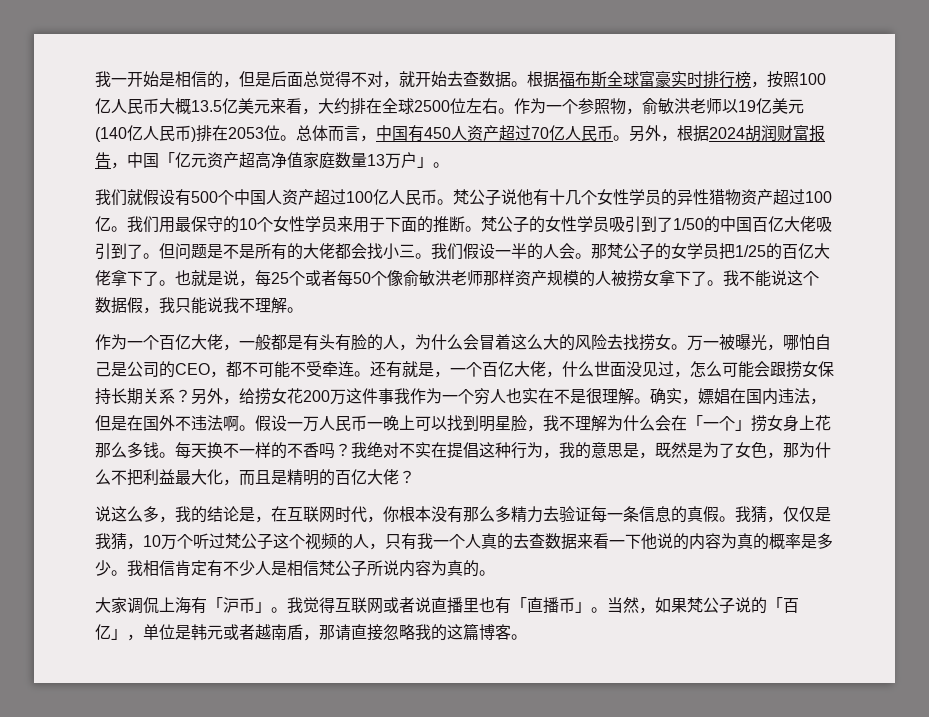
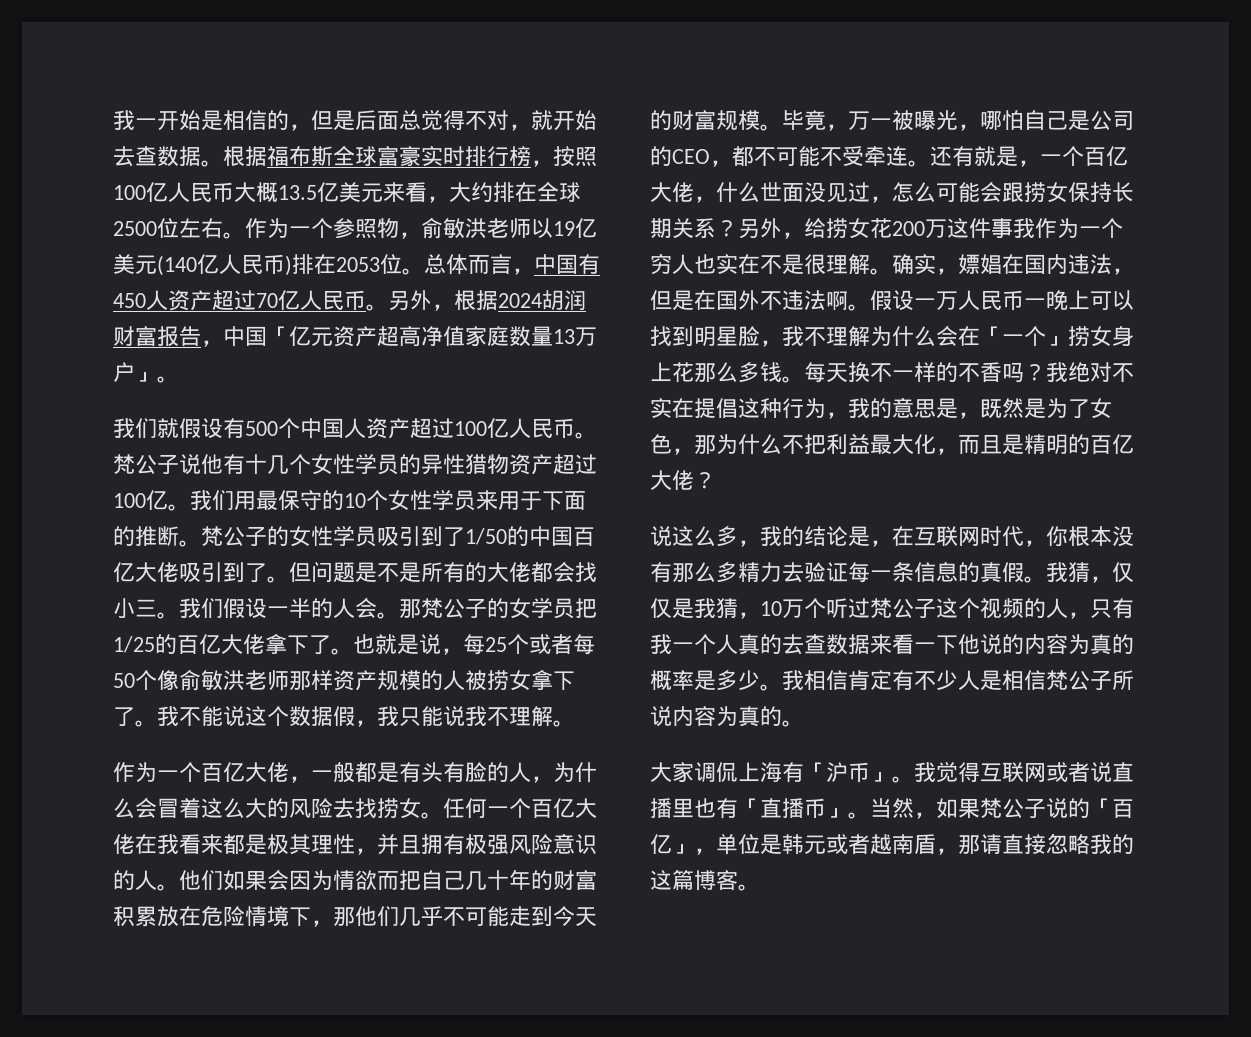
(687, 347) none -> [443,798,597,818] [113,833,597,855] [113,869,597,891] [113,906,597,927] [650,110,848,131] 任何一个百亿大佬在我看来都是极其理性，并且拥有极强风险意识的人。他们如果会因为情欲而把自己几十年的财富积累放在危险情境下，那他们几乎不可能走到今天的财富规模。毕竟，

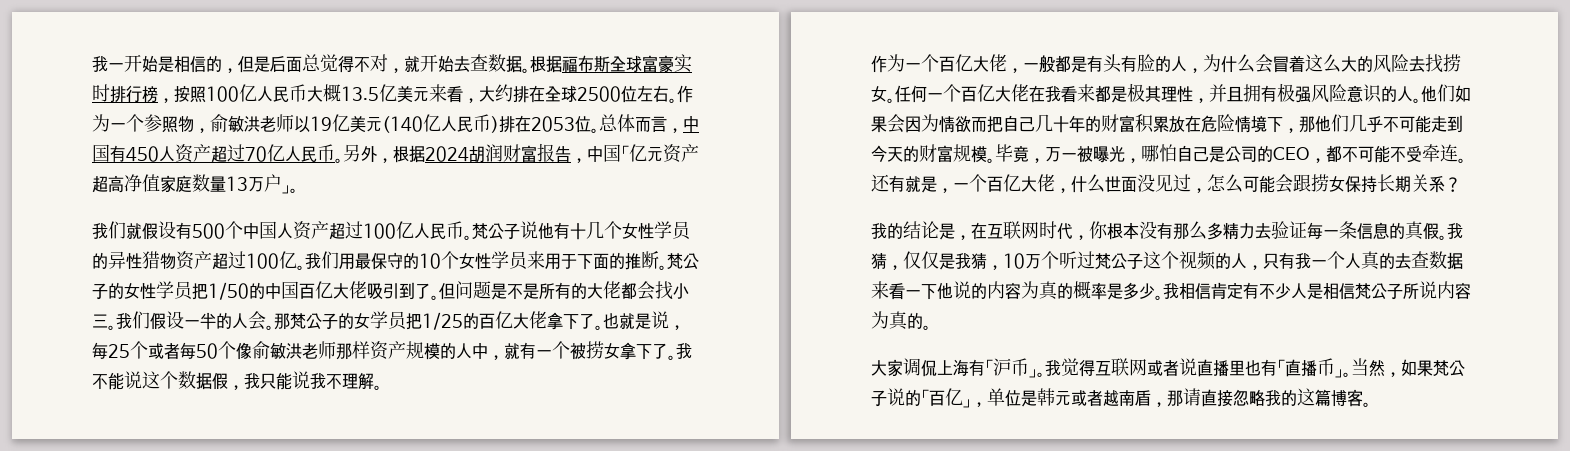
[377,526,465,547] 吸引到了 -> [192,283,208,300] 把
(465, 680) none -> [472,341,570,360] 中，就有一个
[738,218,1123,239] [650,253,1134,275] [650,290,1134,311] [650,326,1134,347] [650,362,1134,383] [650,397,1112,419] [650,433,1134,455] [650,470,716,490] [650,526,760,547] 另外，给捞女花200万这件事我作为一个穷人也实在不是很理解。确实，嫖娼在国内违法，但是在国外不违法啊。假设一万人民币一晚上可以找到明星脸，我不理解为什么会在「一个」捞女身上花那么多钱。每天换不一样的不香吗？我绝对不实在提倡这种行为，我的意思是，既然是为了女色，那为什么不把利益最大化，而且是精明的百亿大佬？ // 说这么多， -> (1461, 184) //

